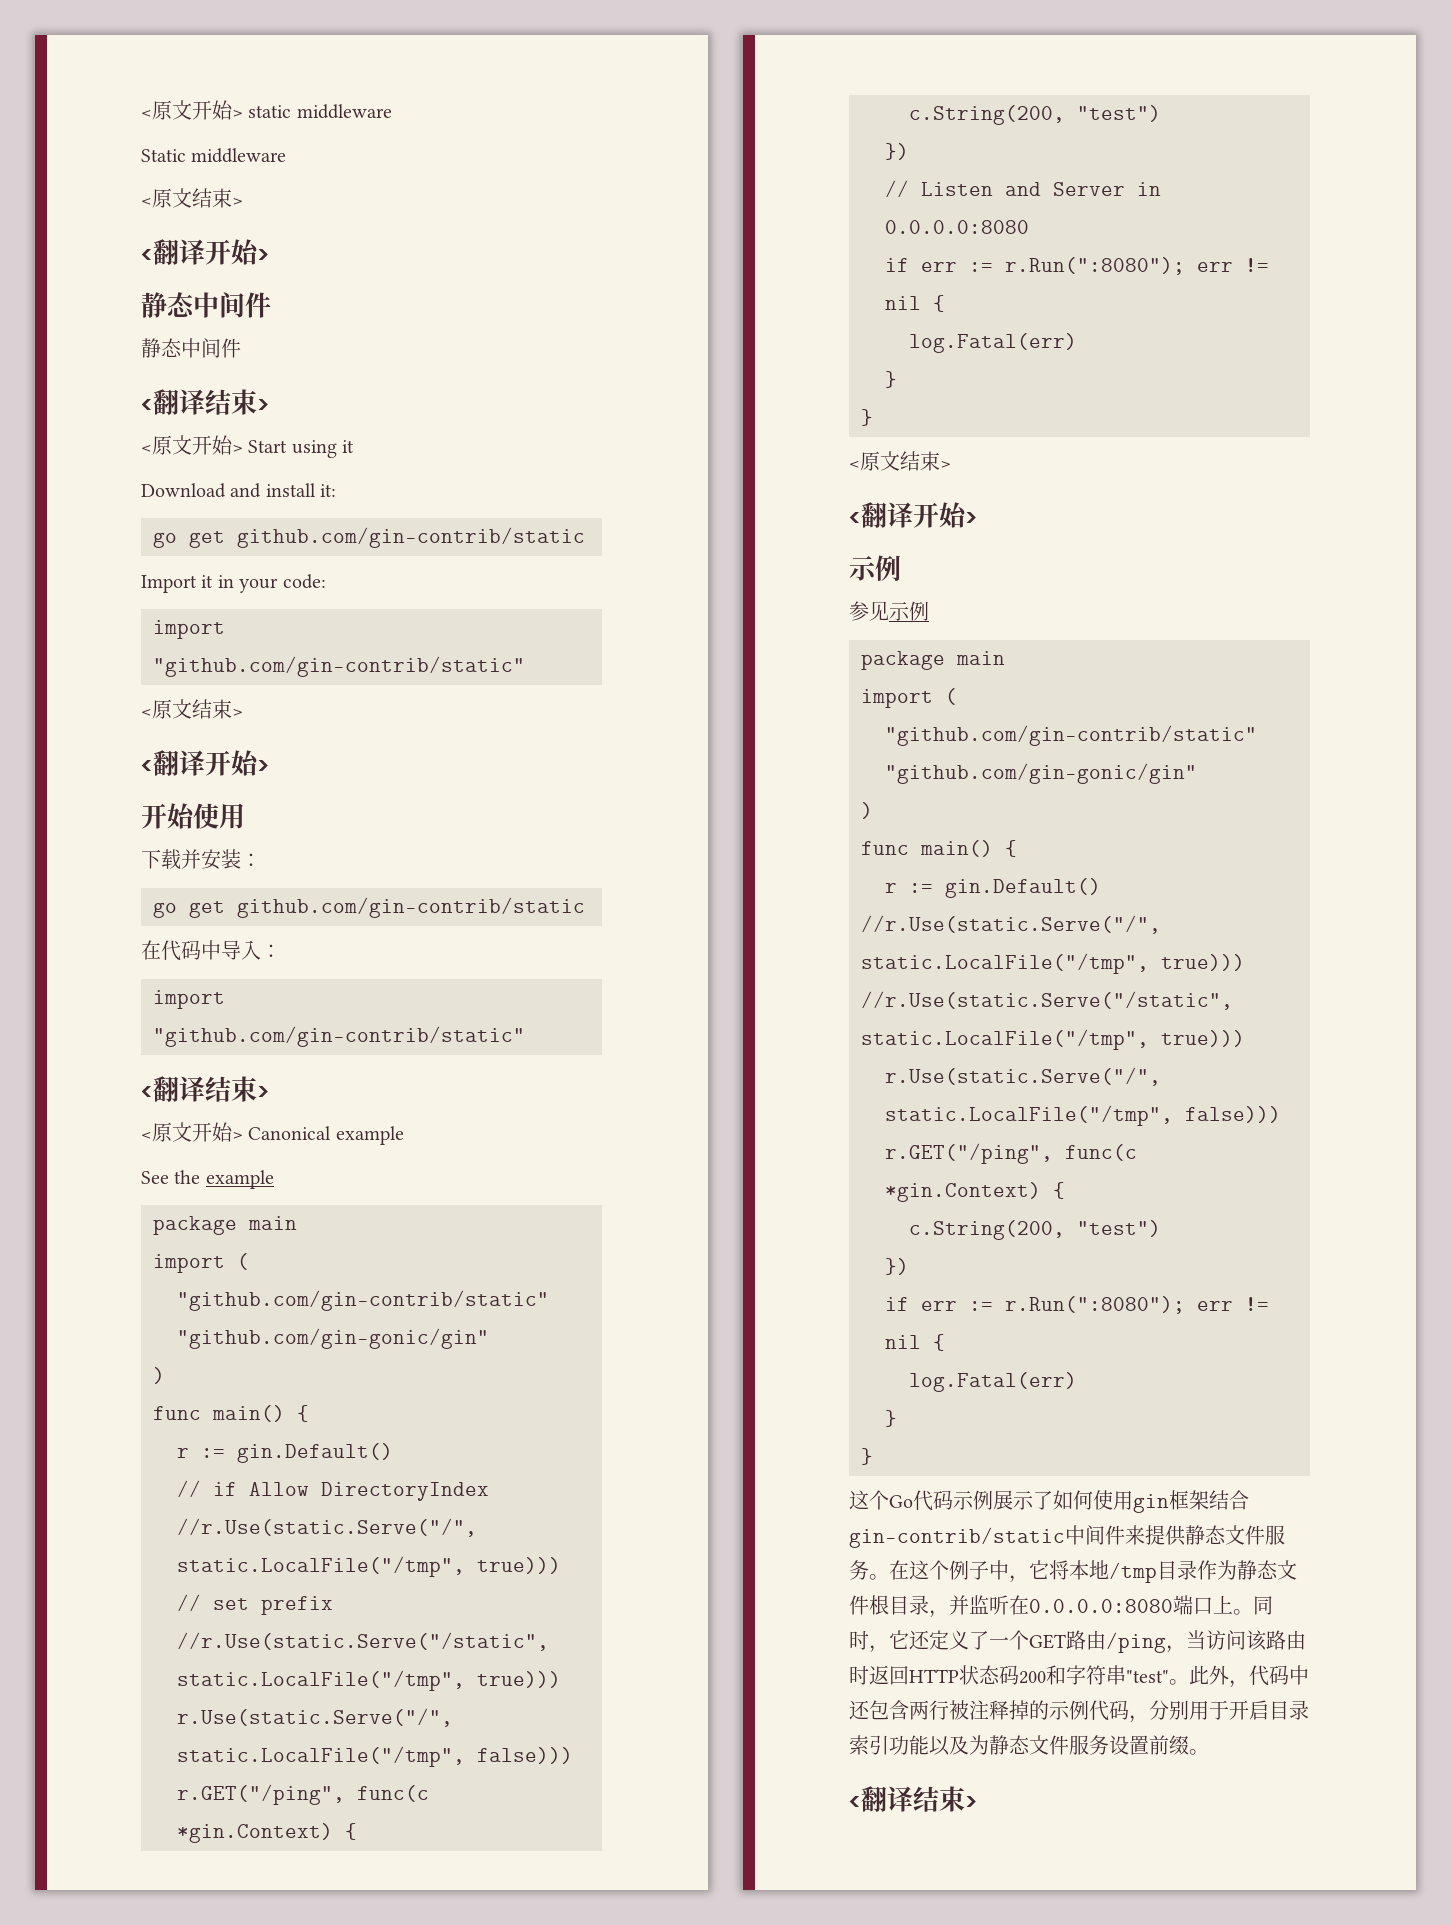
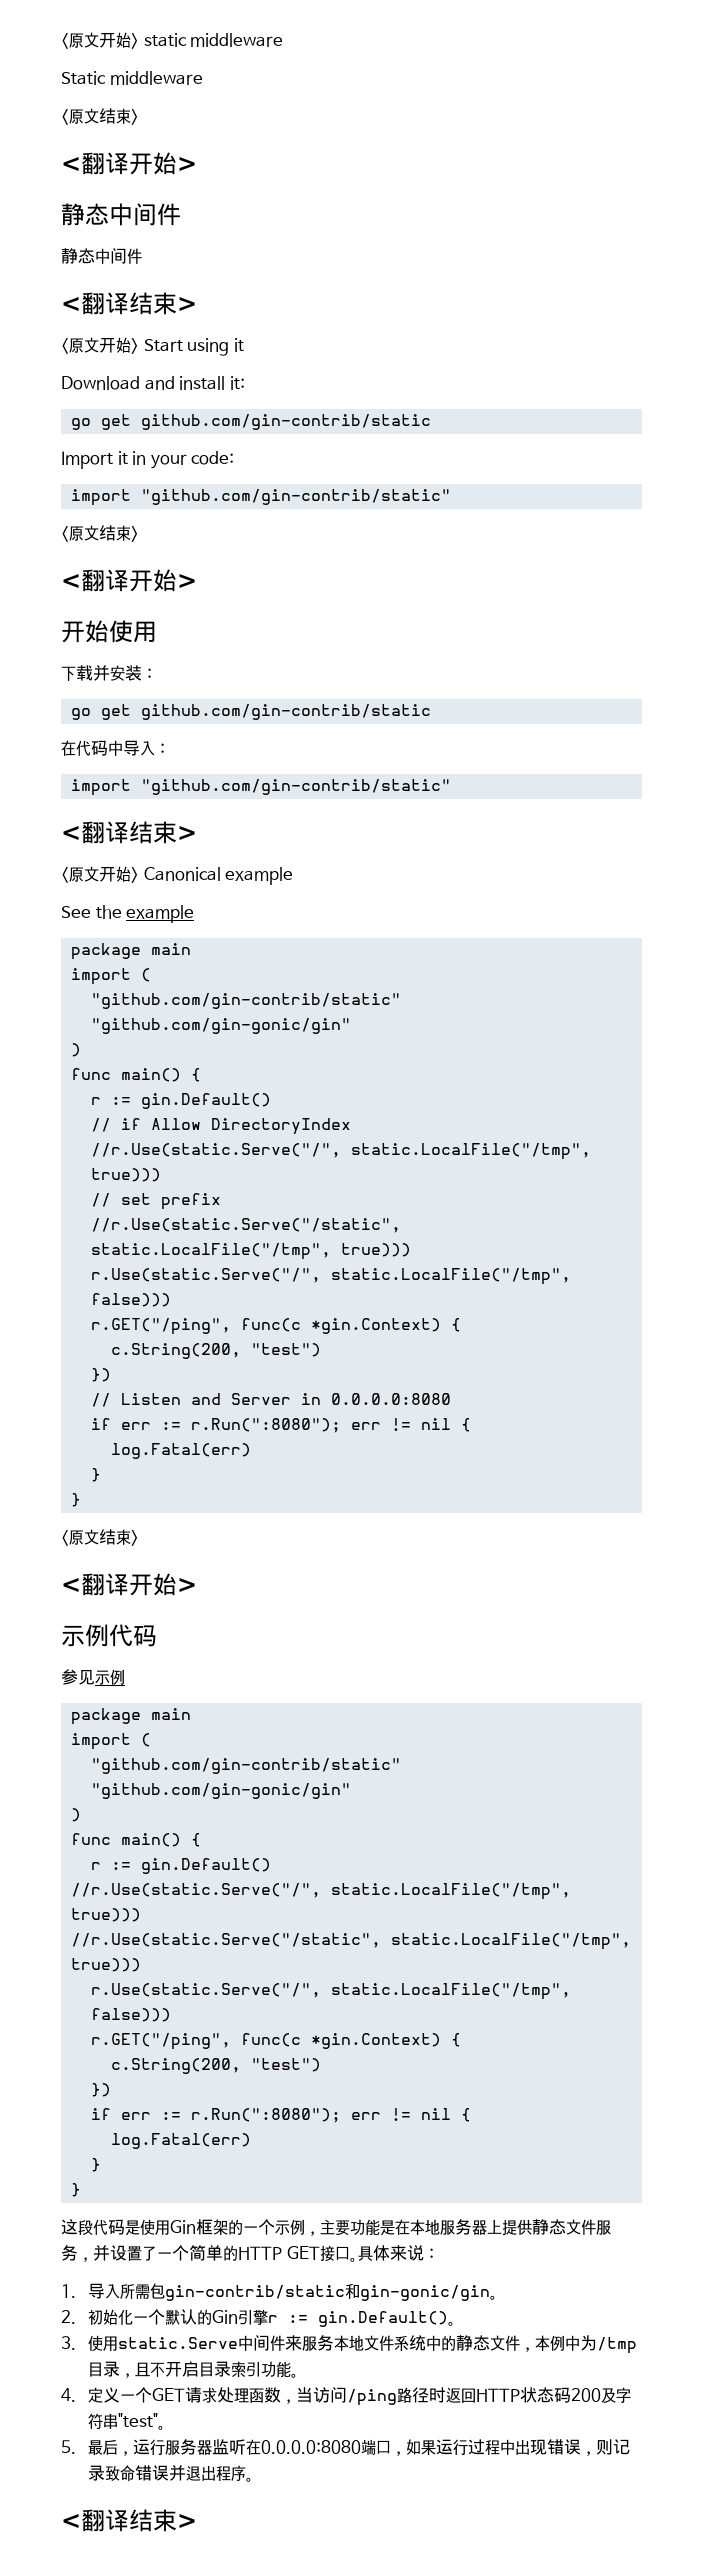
(901, 568) none -> [109,1624,157,1647] 代码
[869,1490,1249,1513] [849,1525,1285,1548] [849,1560,1297,1583] [849,1595,1273,1618] [849,1630,1306,1653] 个Go代码示例展示了如何使用gin框架结合gin-contrib/static中间件来提供静态文件服务。在这个例子中，它将本地/tmp目录作为静态文件根目录，并监听在0.0.0.0:8080端口上。同时，它还定义了一个GET路由/ping，当访问该路由 -> [78,2219,611,2236] [61,2245,439,2262] [61,2283,499,2301] [61,2309,457,2327] [61,2335,638,2354] [88,2361,300,2378] [61,2387,430,2406] 段代码是使用Gin框架的一个示例，主要功能是在本地服务器上提供静态文件服务，并设置了一个简单的HTTP GET接口。具体来说： // 1.导入所需包gin-contrib/static和gin-gonic/gin。 // 2.初始化一个默认的Gin引擎r := gin.Default()。 // 3.使用static.Serve中间件来服务本地文件系统中的静态文件，本例中为/tmp目录，且不开启目录索引功能。 // 4.定义一个GET请求处理函数，当访问/ping路径
[1046,1665,1066,1685] 和 -> [601,2388,617,2403] 及
[1189,1665,1309,1688] [849,1700,1309,1723] [849,1735,1189,1756] 此外，代码中还包含两行被注释掉的示例代码，分别用于开启目录索引功能以及为静态文件服务设置前缀 -> [61,2439,631,2456] [88,2465,247,2482] // 5.最后，运行服务器监听在0.0.0.0:8080端口，如果运行过程中出现错误，则记录致命错误并退出程序

